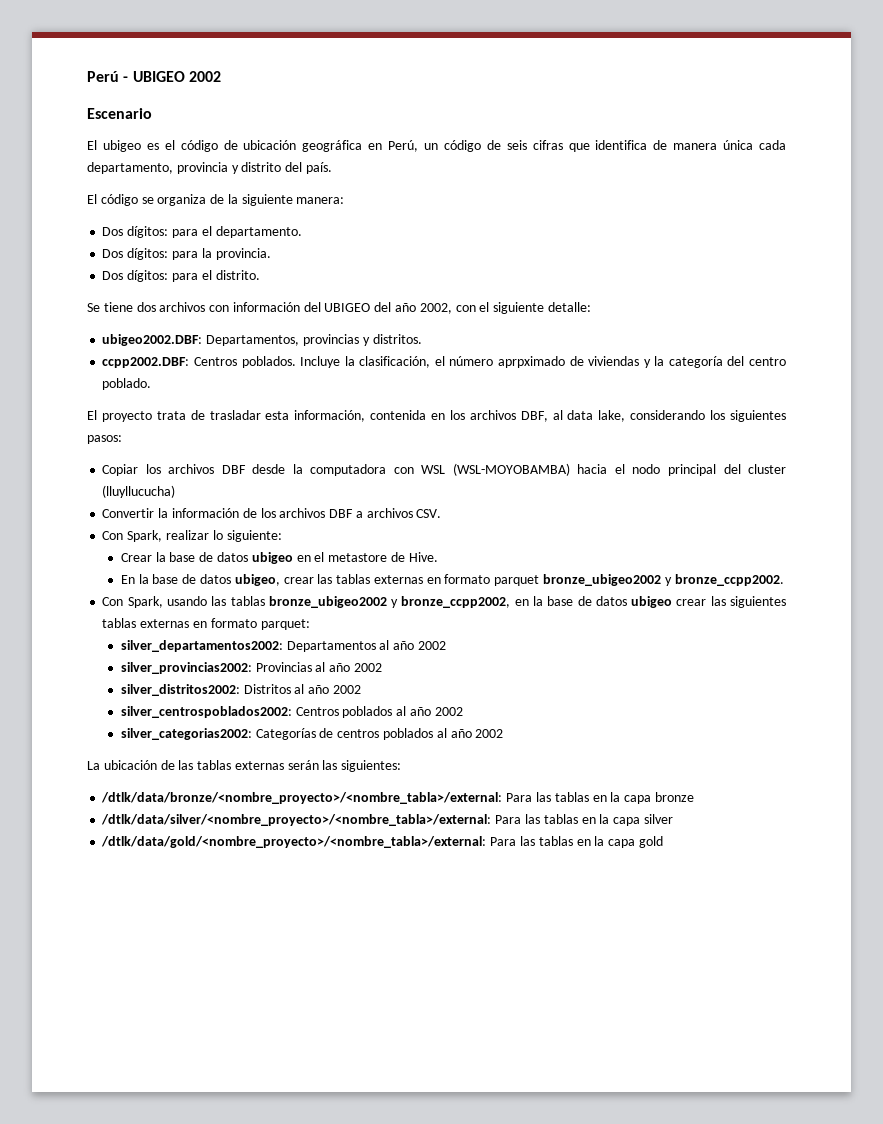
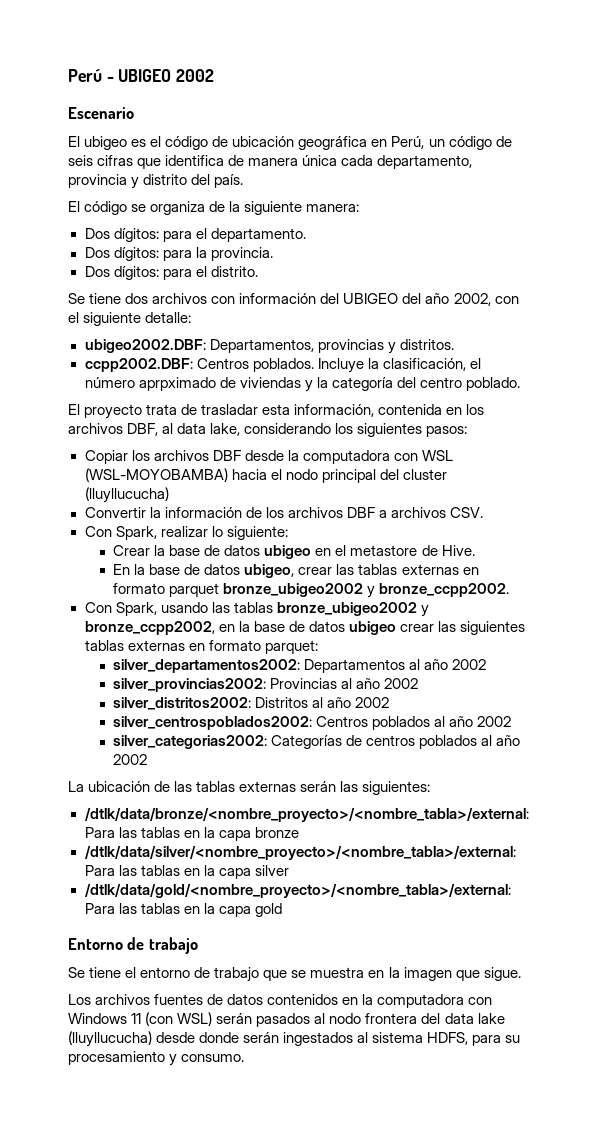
(663, 842) none -> [68,937,198,954] [68,967,521,982] [68,994,493,1008] [68,1012,505,1027] [68,1031,521,1047] [68,1051,245,1066] // Entorno de trabajo // Se tiene el entorno de trabajo que se muestra en la imagen que sigue. // Los archivos fuentes de datos contenidos en la computadora con Windows 11 (con WSL) serán pasados al nodo frontera del data lake (lluyllucucha) desde donde serán ingestados al sistema HDFS, para su procesamiento y consumo.

